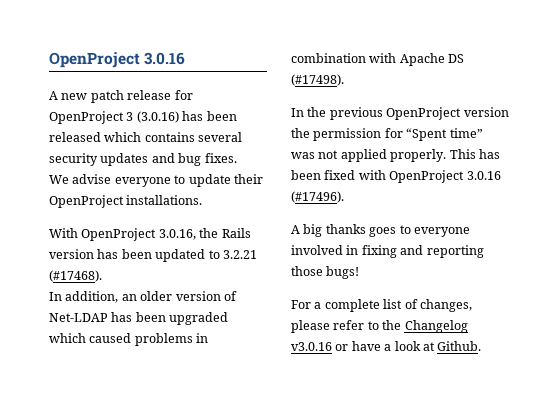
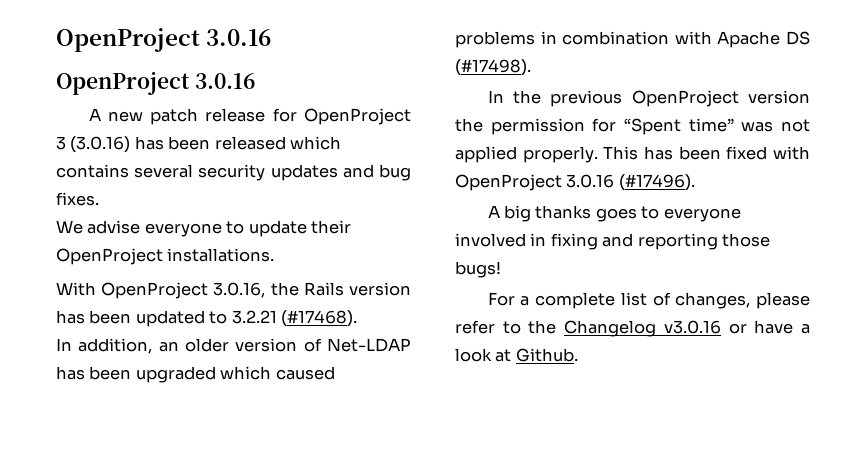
[49,52,186,68] OpenProject 3.0.16 -> [56,28,272,52] [56,71,255,95] OpenProject 3.0.16 // OpenProject 3.0.16

